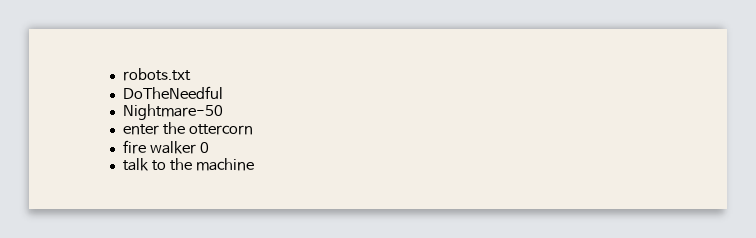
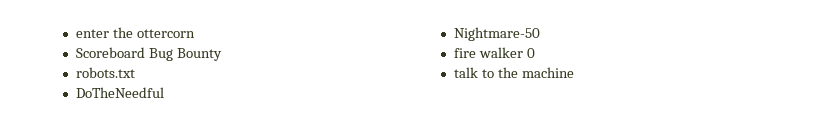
(122, 74) none -> [75,27,195,38] [75,47,222,61] enter the ottercorn // Scoreboard Bug Bounty //
[122,122,253,135] // enter the ottercorn -> (540, 34) none

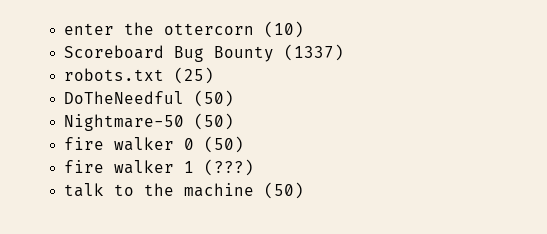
(195, 33) none -> [264,21,305,38] (10)
(222, 54) none -> [284,44,345,61] (1337)
(135, 72) none -> [174,67,215,84] (25)
(164, 92) none -> [194,90,235,107] (50)
(540, 34) none -> [194,113,235,130] (50)
(535, 53) none -> [204,136,245,153] [64,159,255,176] (50) // fire walker 1 (???)
(574, 72) none -> [264,182,305,199] (50)

